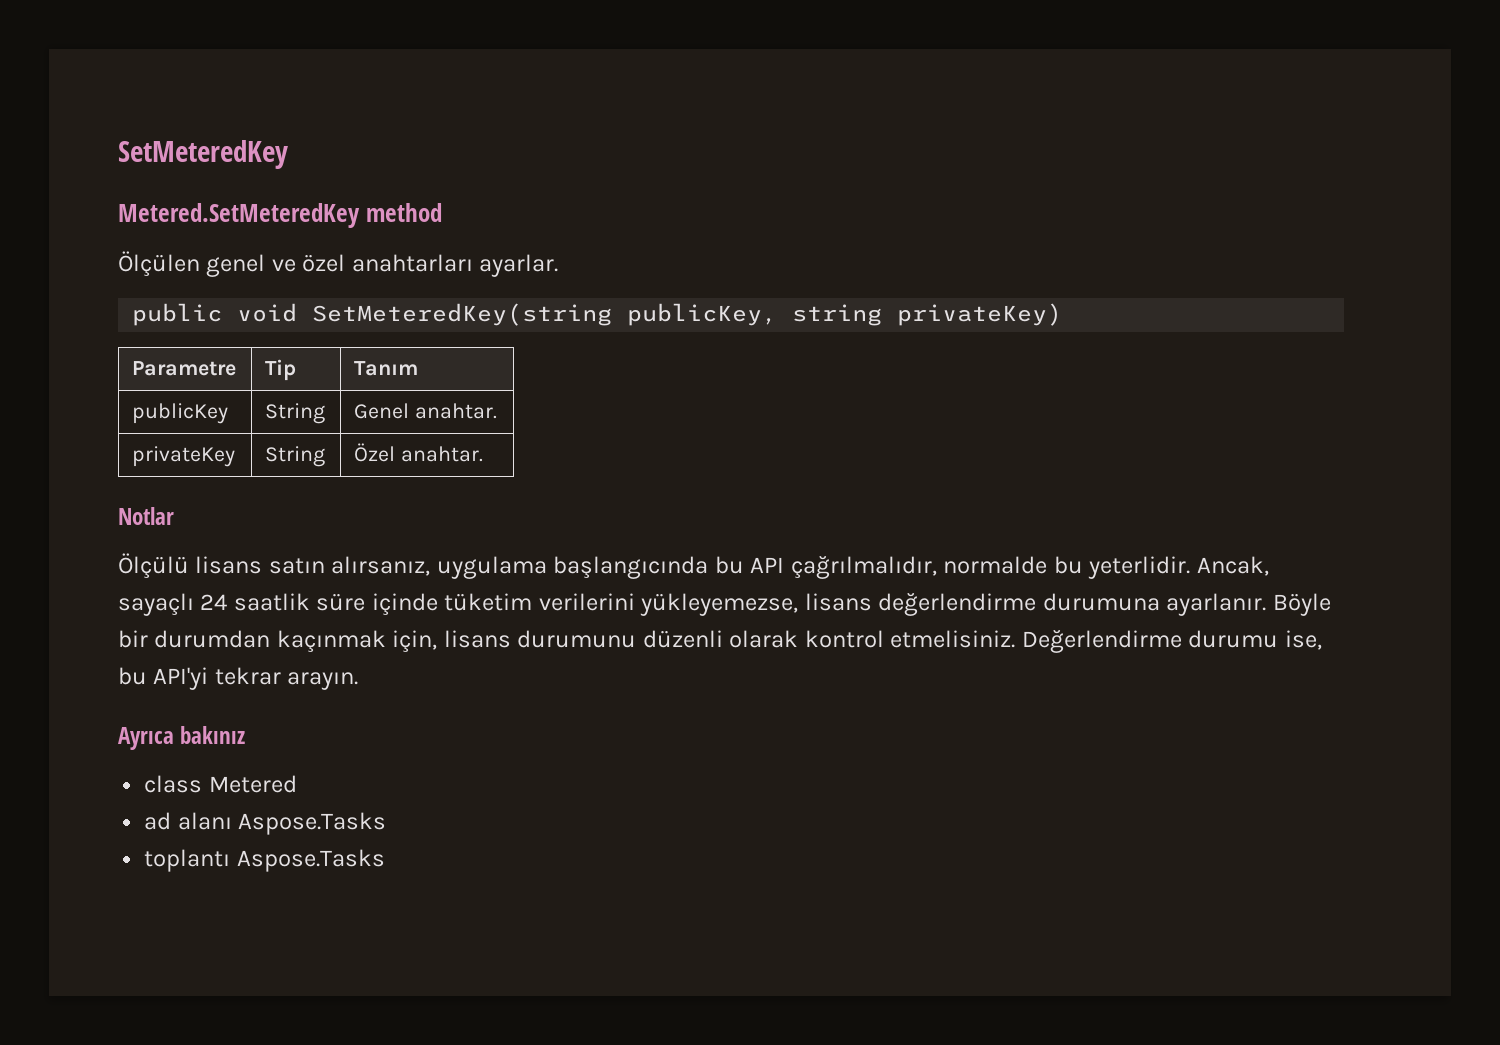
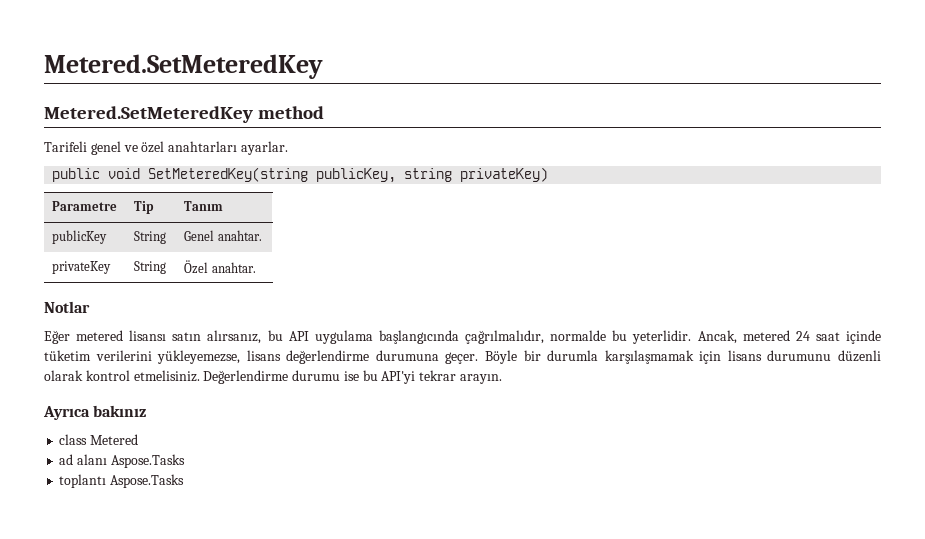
[118,140,288,169] SetMeteredKey -> [44,54,323,79] Metered.SetMeteredKey
[118,251,200,277] Ölçülen -> [44,141,87,152] Tarifeli
[118,553,785,579] Ölçülü lisans satın alırsanız, uygulama başlangıcında bu API -> [44,330,459,344] Eğer metered lisansı satın alırsanız, bu API uygulama başlangıcında
[118,593,366,616] sayaçlı 24 saatlik süre -> [742,330,840,341] metered 24 saat
[1166,593,1267,616] ayarlanır. -> [445,352,479,364] geçer.
[154,630,438,653] durumdan kaçınmak için, -> [547,350,722,364] durumla karşılaşmamak için
[1284,630,1322,650] ise, -> [343,371,359,381] ise

